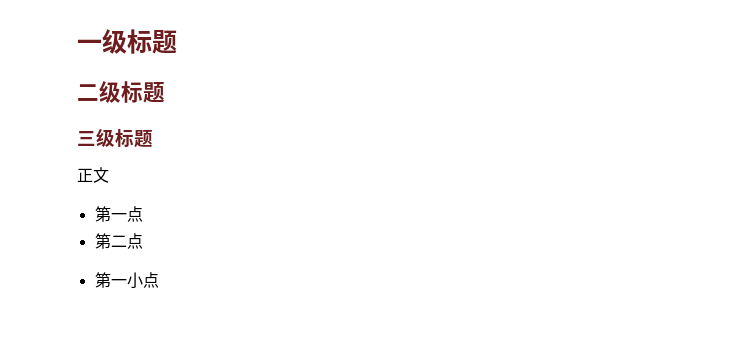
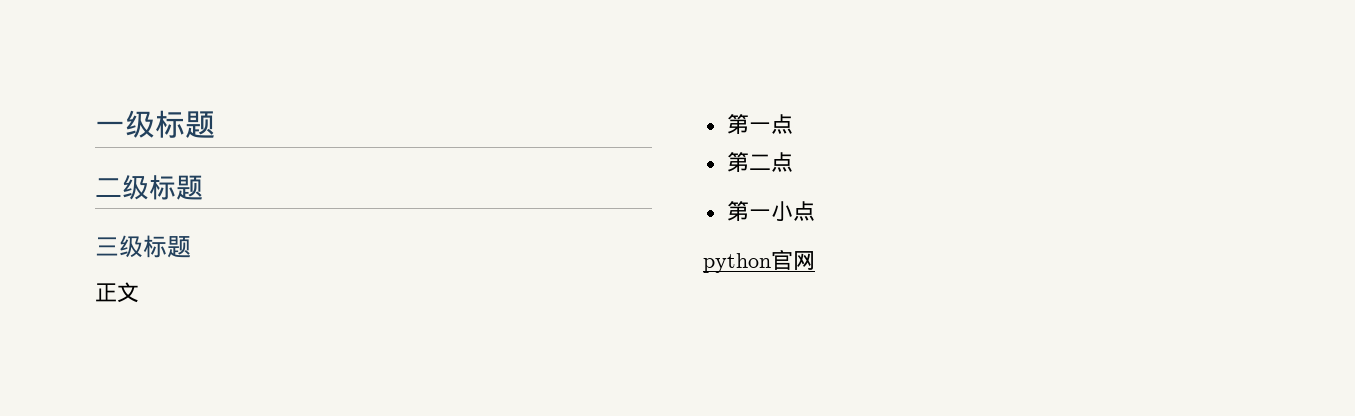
(159, 280) none -> [703,250,815,273] // python官网

